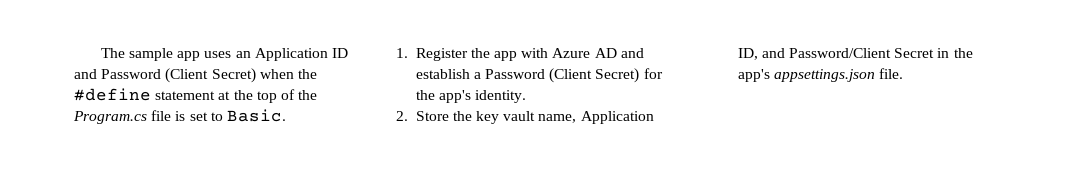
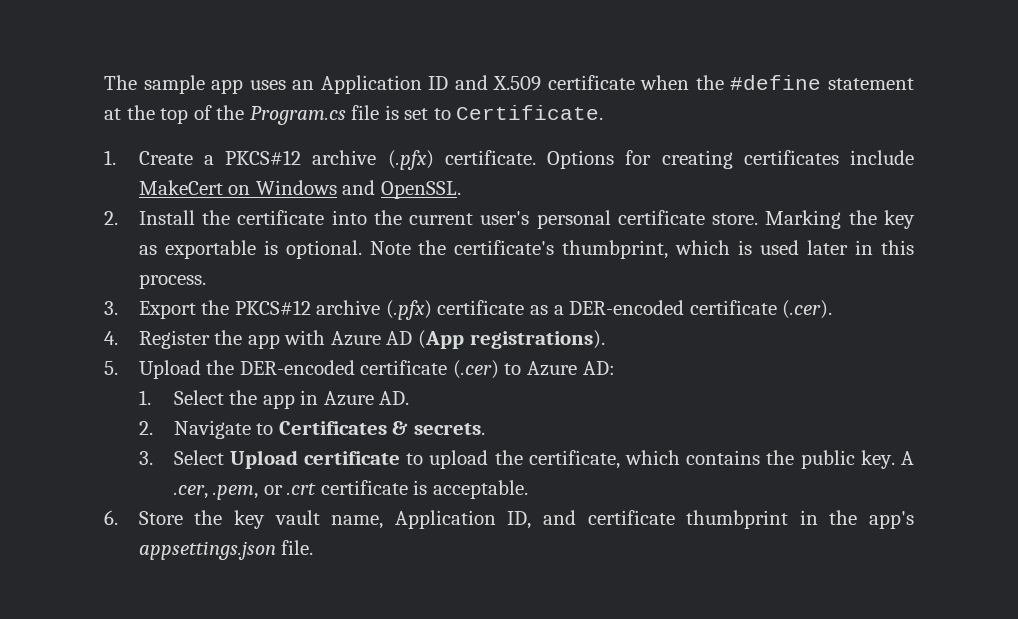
[101,68,256,83] Password (Client Secret) -> [493,75,635,91] X.509 certificate
[226,109,286,122] [396,48,408,58] Basic. // 1. -> [456,105,604,120] [104,150,915,170] [138,180,461,199] [104,210,915,229] [138,240,914,259] [138,274,206,289] [104,300,833,320] [104,331,118,345] Certificate. // 1. Create a PKCS#12 archive (.pfx) certificate. Options for creating certificates include MakeCert on Windows and OpenSSL. // 2. Install the certificate into the current user's personal certificate store. Marking the key as exportable is optional. Note the certificate's thumbprint, which is used later in this process. // 3. Export the PKCS#12 archive (.pfx) certificate as a DER-encoded certificate (.cer). // 4.
[620,48,644,58] [415,68,663,83] [415,90,527,103] [396,111,408,121] and establish a Password (Client Secret) for the app's identity. // 2. -> [417,330,605,349] [104,360,615,379] [138,390,410,409] [138,420,485,439] [138,450,915,469] [173,480,528,500] [104,510,118,525] (App registrations). // 5. Upload the DER-encoded certificate (.cer) to Azure AD: // 1. Select the app in Azure AD. // 2. Navigate to Certificates & secrets. // 3. Select Upload certificate to upload the certificate, which contains the public key. A .cer, .pem, or .crt certificate is acceptable. // 6.
[789,48,935,58] Password/Client Secret -> [587,510,789,529] certificate thumbprint

